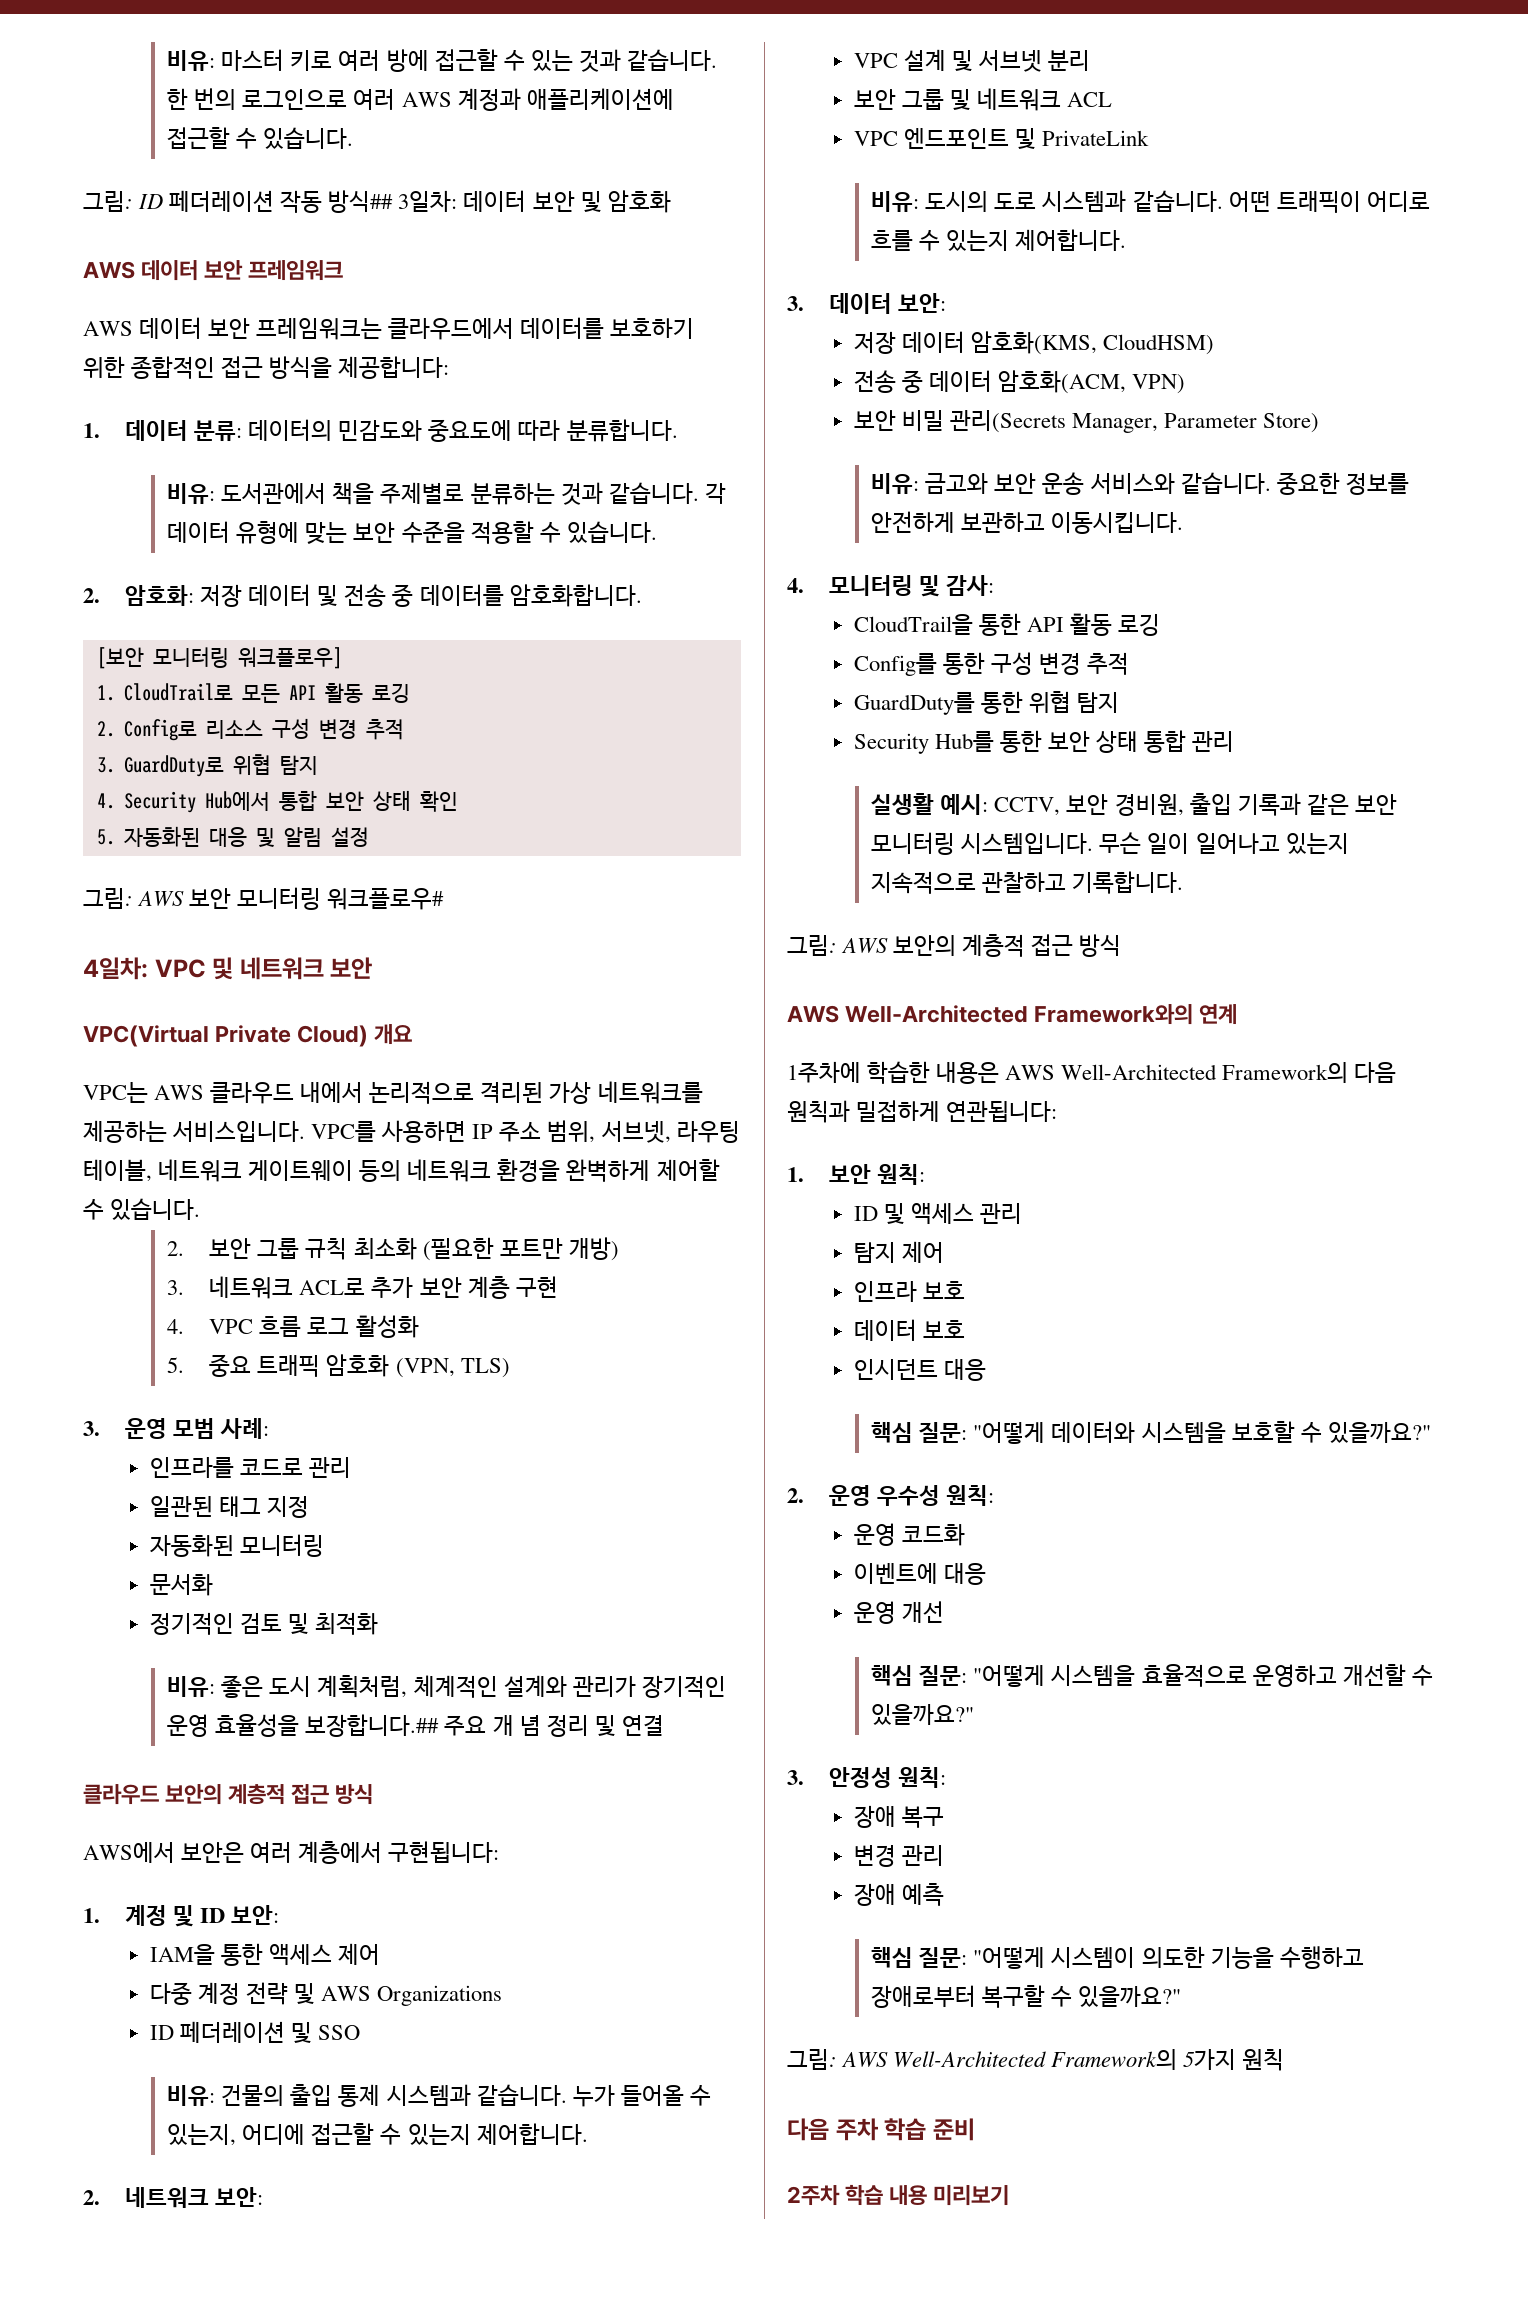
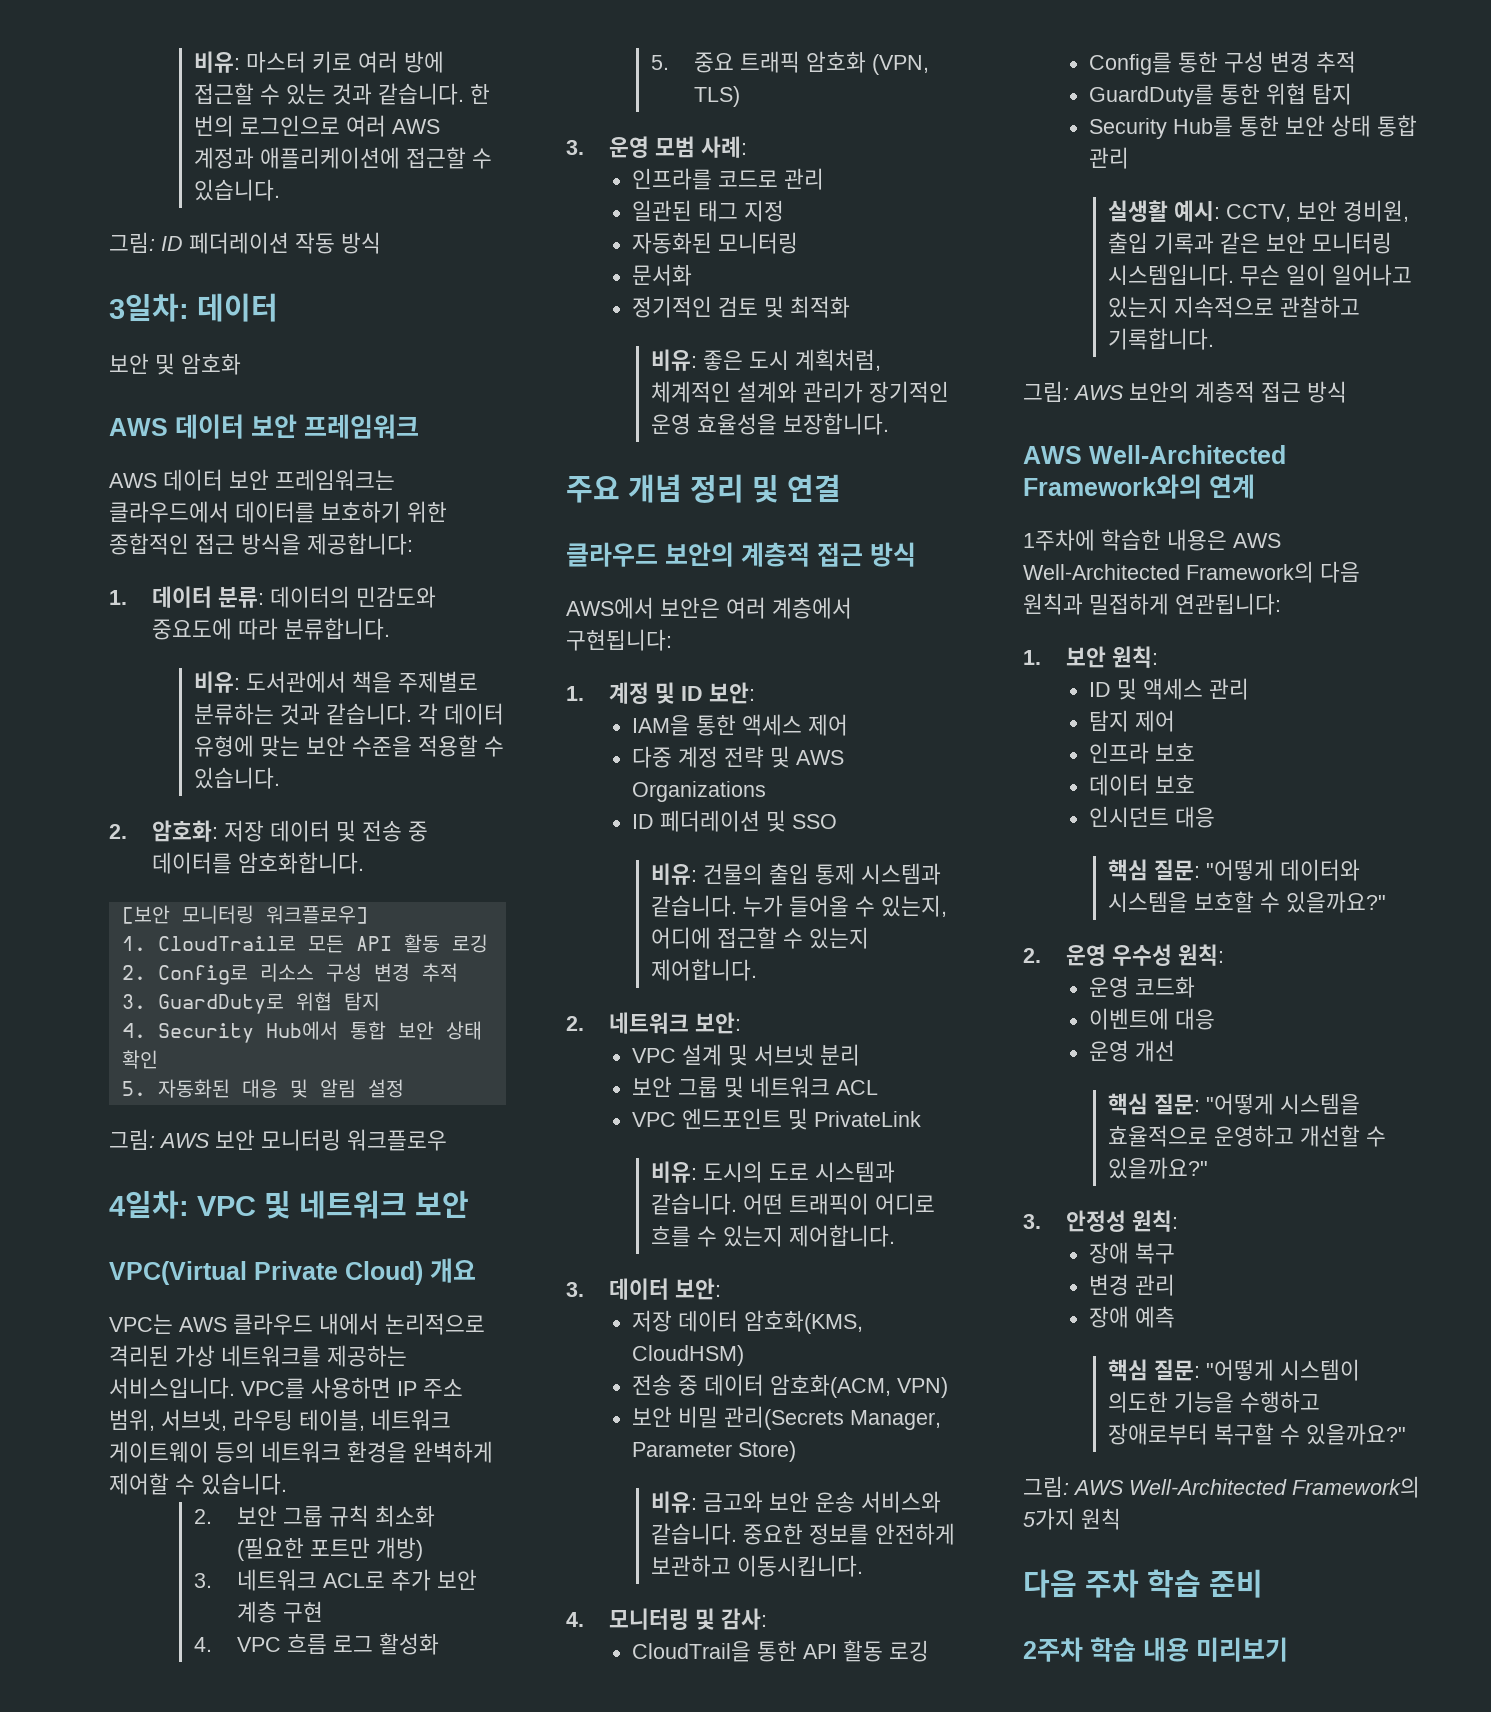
[328,190,394,213] 방식## -> [341,232,381,254] 방식 //
(527, 201) none -> (278, 307) //
[327,888,445,910] 워크플로우# -> [347,1129,447,1151] 워크플로우
[305,1714,541,1737] 보장합니다.## 주요 개 념 -> [783,413,890,435] [566,474,682,503] 보장합니다. // 주요 개념

